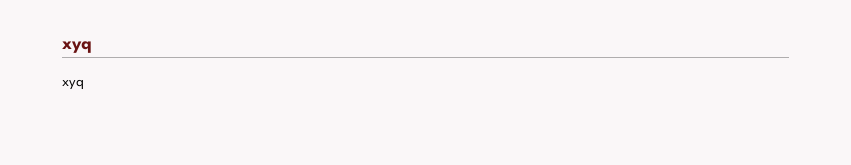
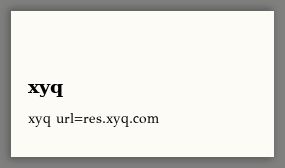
(84, 84) none -> [56,113,159,127] url=res.xyq.com

